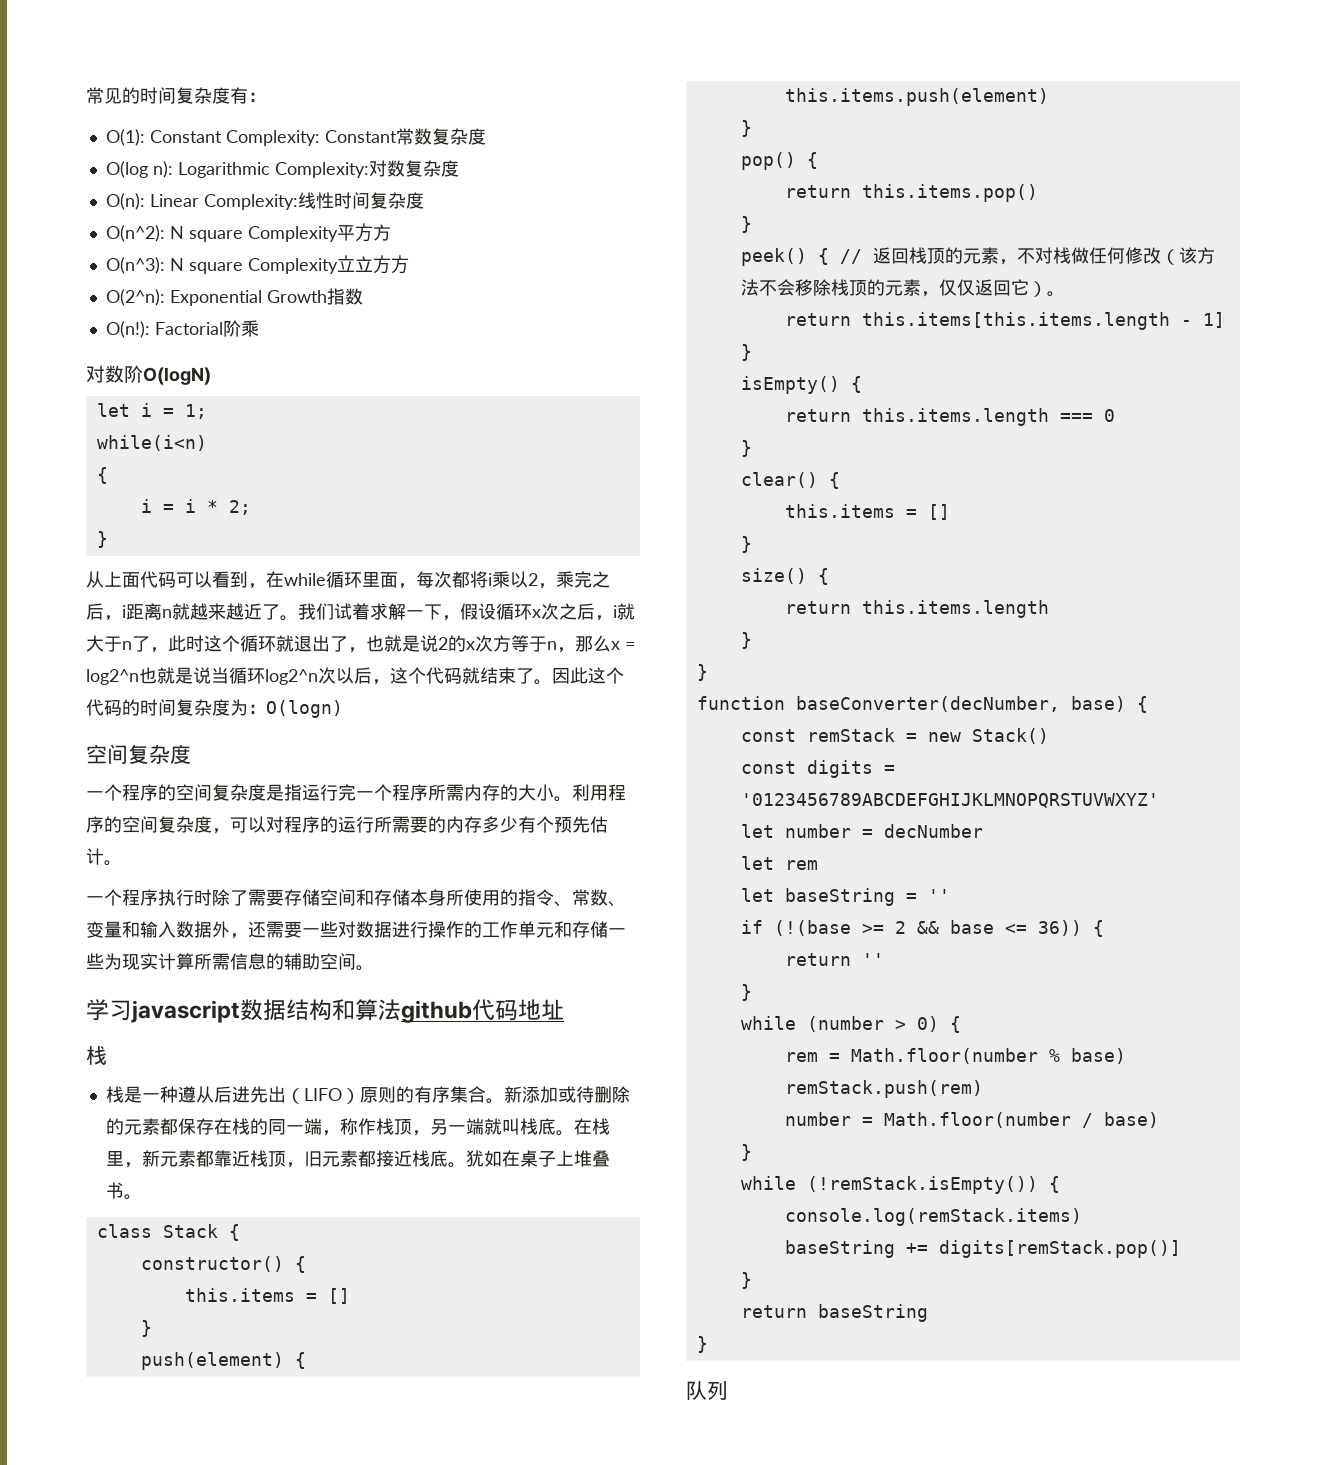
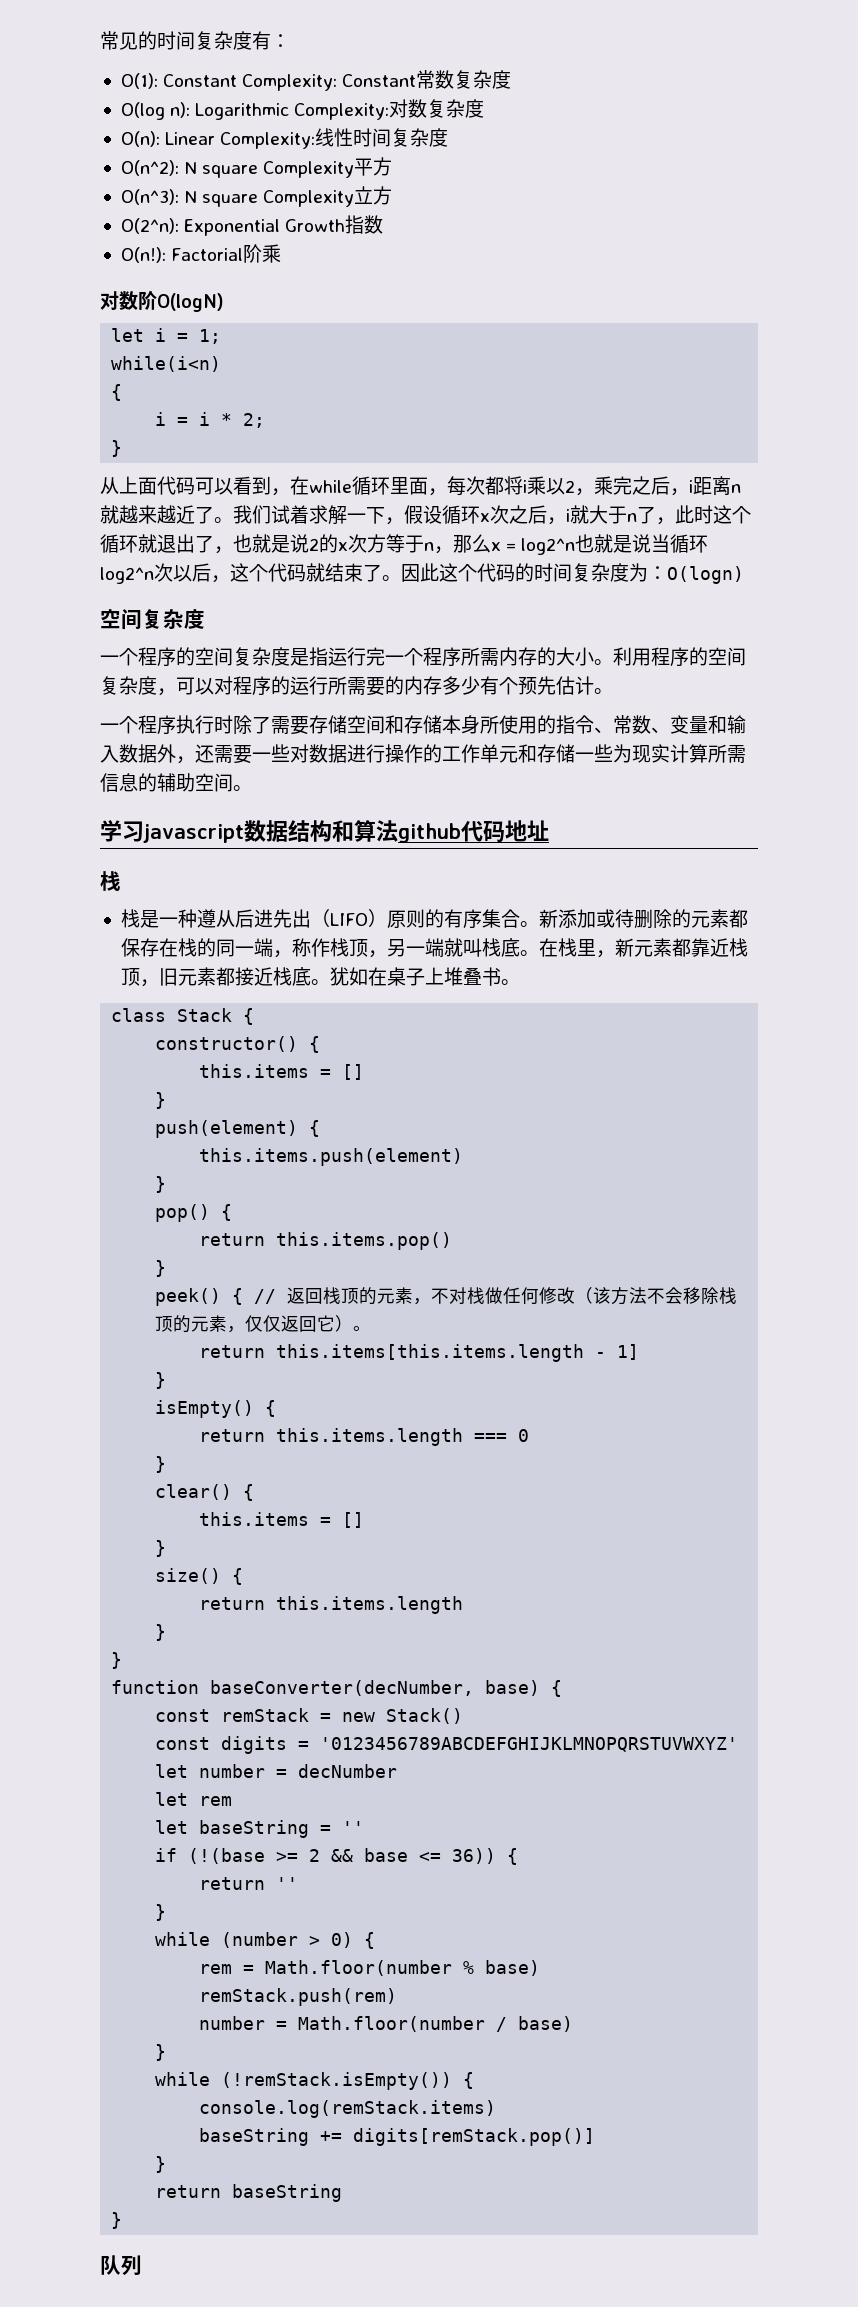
[372,224,391,241] 方 -> (393, 166) none
[354,255,391,274] 立⽅ -> (374, 195) none

